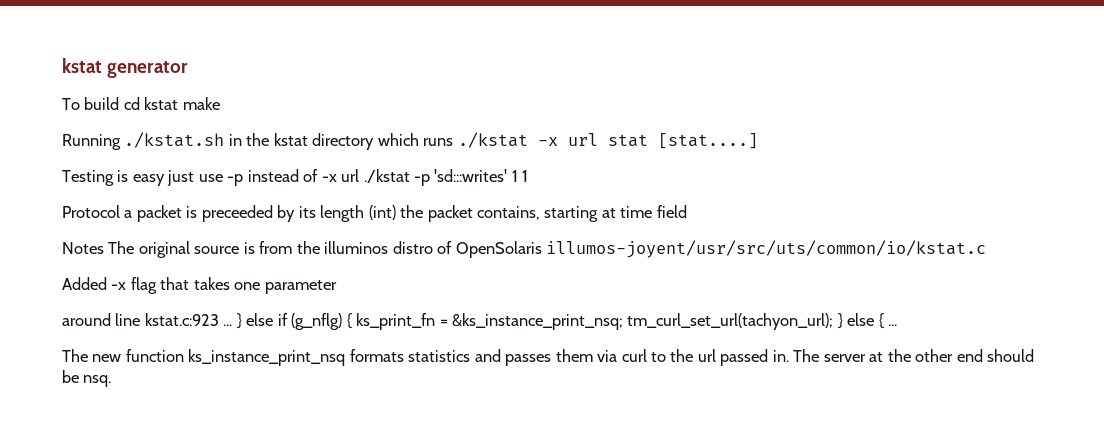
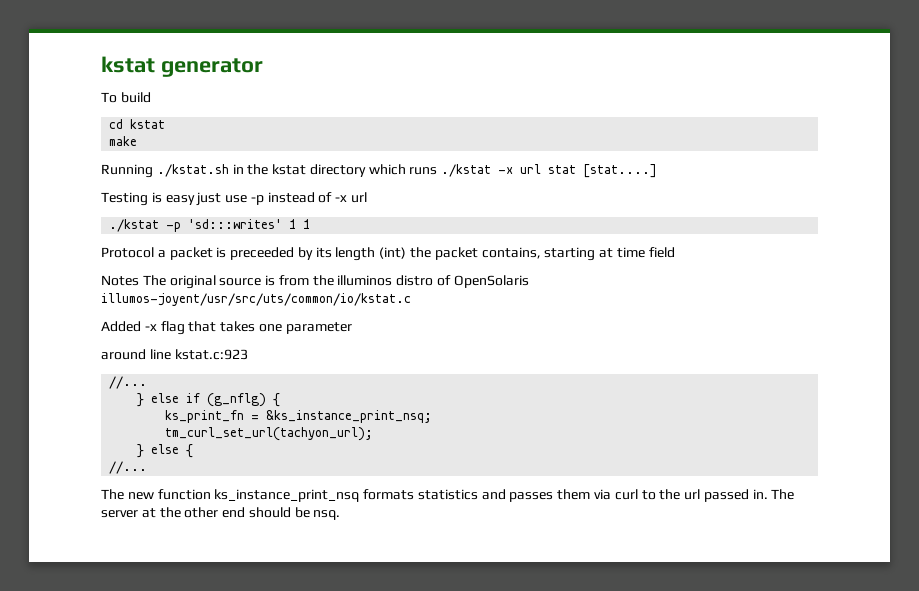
(120, 103) none -> (151, 97) //
(179, 103) none -> (166, 124) //
(360, 175) none -> (368, 197) //
[223,324,233,326] ... -> [109,376,148,389] // //... //
(352, 321) none -> (281, 400) //
(624, 321) none -> (433, 416) //
(834, 321) none -> (374, 434) //
[888,324,898,326] ... -> [109,461,148,474] // //...

